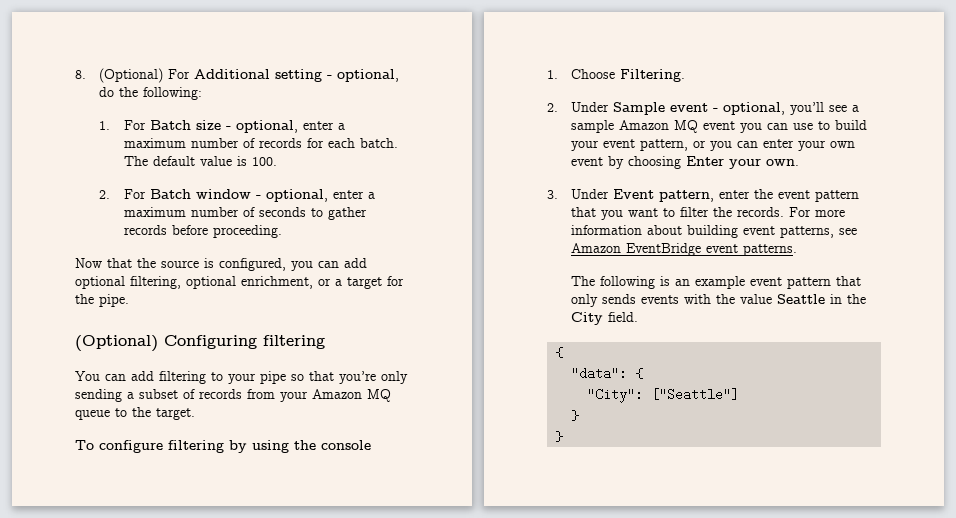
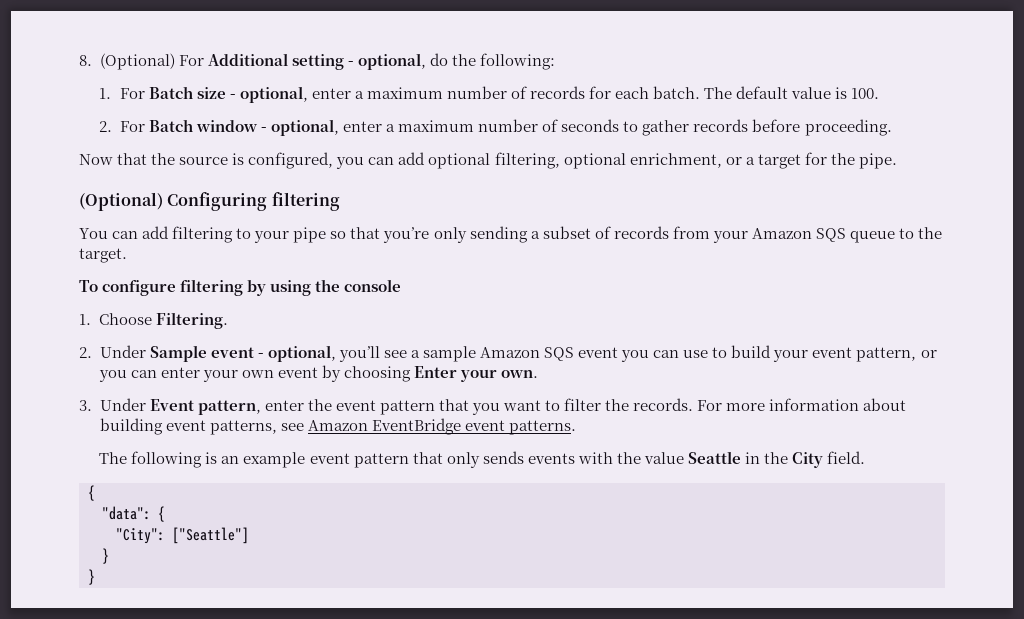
[367,389,391,402] MQ -> [815,228,846,242] SQS
[674,120,699,133] MQ -> [544,347,575,361] SQS

